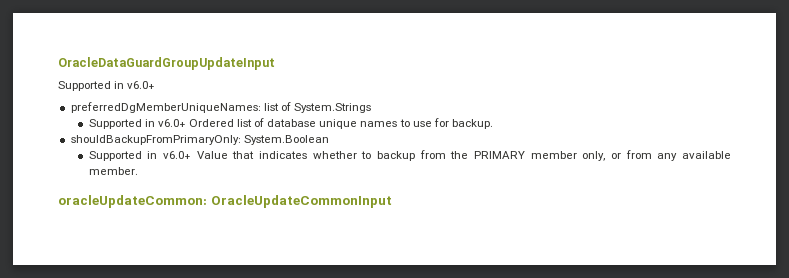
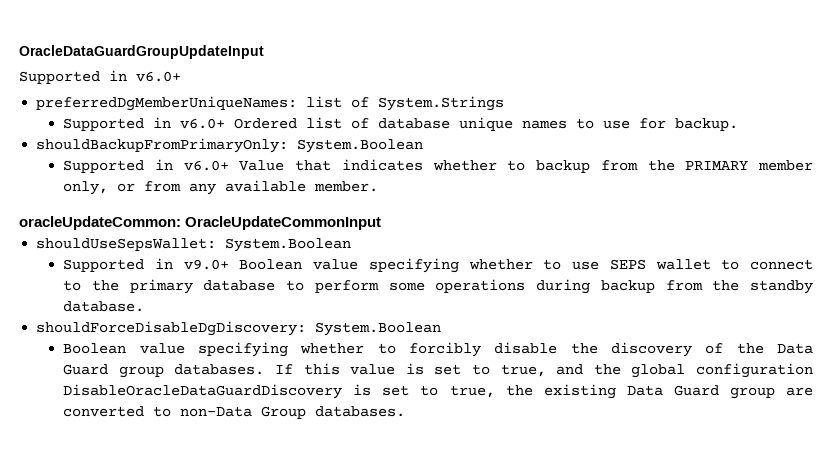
(392, 201) none -> [36,238,352,252] [63,258,814,273] [63,279,814,294] [63,301,145,312] [36,321,442,336] [63,342,813,357] [63,363,813,378] [63,384,813,399] [63,406,406,419] // shouldUseSepsWallet: System.Boolean // Supported in v9.0+ Boolean value specifying whether to use SEPS wallet to connect to the primary database to perform some operations during backup from the standby database. // shouldForceDisableDgDiscovery: System.Boolean // Boolean value specifying whether to forcibly disable the discovery of the Data Guard group databases. If this value is set to true, and the global configuration DisableOracleDataGuardDiscovery is set to true, the existing Data Guard group are converted to non-Data Group databases.

